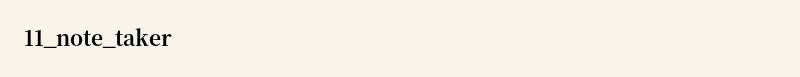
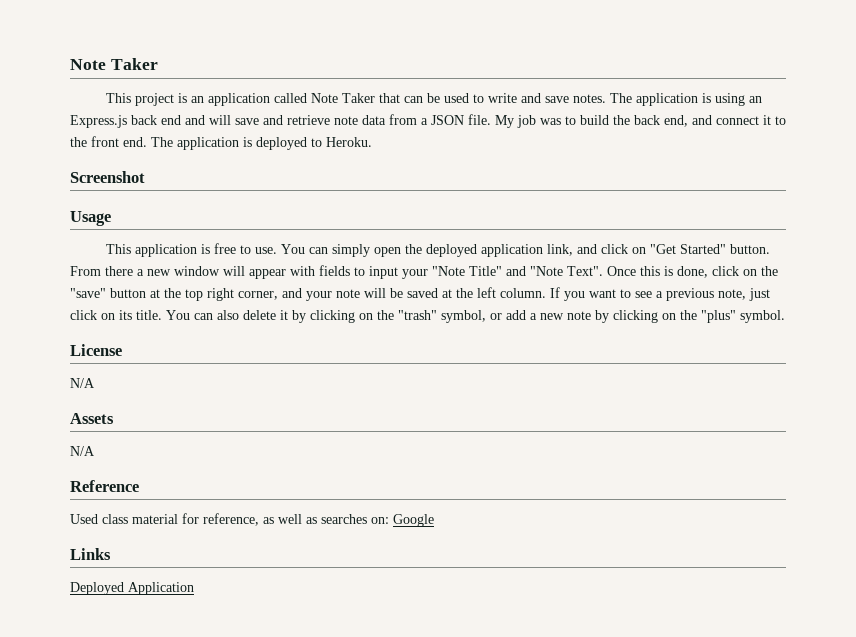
[24,28,172,48] 11_note_taker -> [70,58,158,70] [106,93,763,106] [70,114,786,128] [70,136,372,150] [70,171,145,183] [70,211,111,226] [106,243,771,257] [70,265,778,279] [70,287,770,301] [70,310,785,323] [70,344,122,356] [70,378,95,388] [70,413,114,424] [70,446,95,456] [70,480,139,492] [70,513,434,527] [70,548,111,560] [70,582,194,595] Note Taker // This project is an application called Note Taker that can be used to write and save notes. The application is using an Express.js back end and will save and retrieve note data from a JSON file. My job was to build the back end, and connect it to the front end. The application is deployed to Heroku. // Screenshot // Usage // This application is free to use. You can simply open the deployed application link, and click on "Get Started" button. From there a new window will appear with fields to input your "Note Title" and "Note Text". Once this is done, click on the "save" button at the top right corner, and your note will be saved at the left column. If you want to see a previous note, just click on its title. You can also delete it by clicking on the "trash" symbol, or add a new note by clicking on the "plus" symbol. // License // N/A // Assets // N/A // Reference // Used class material for reference, as well as searches on: Google // Links // Deployed Application

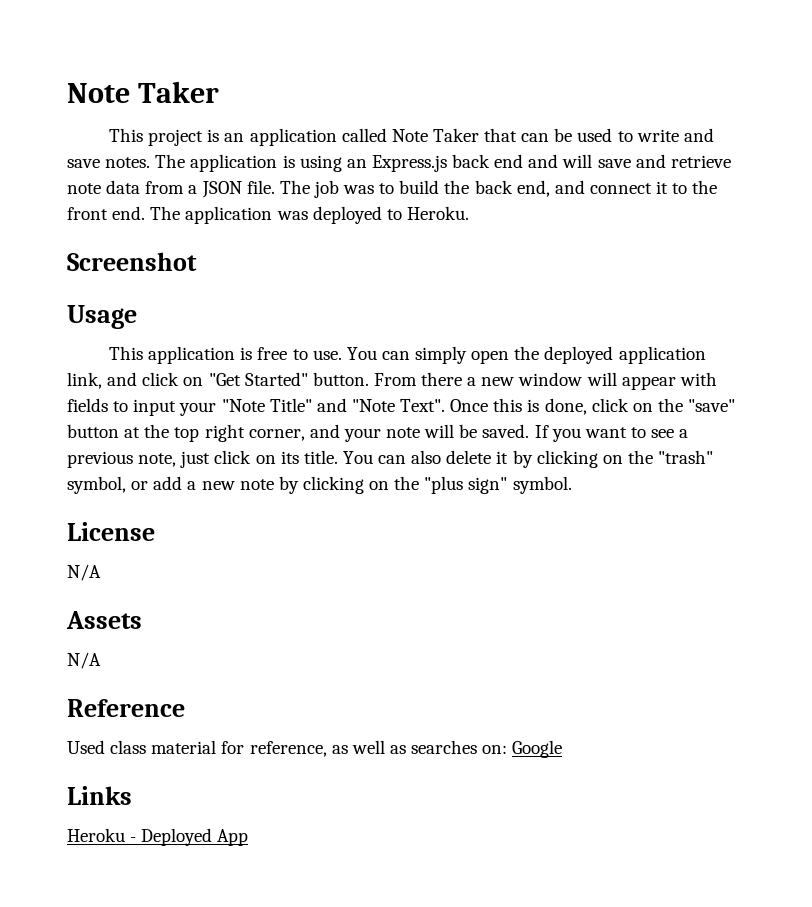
[495,115,514,128] My -> [279,180,310,194] The
[243,137,252,147] is -> [276,211,308,220] was
[407,287,546,298] saved at the left column. -> [482,424,530,438] saved.
[701,310,736,323] "plus" -> [424,476,508,494] "plus sign"
[70,582,194,595] Deployed Application -> [67,828,249,846] Heroku - Deployed App

